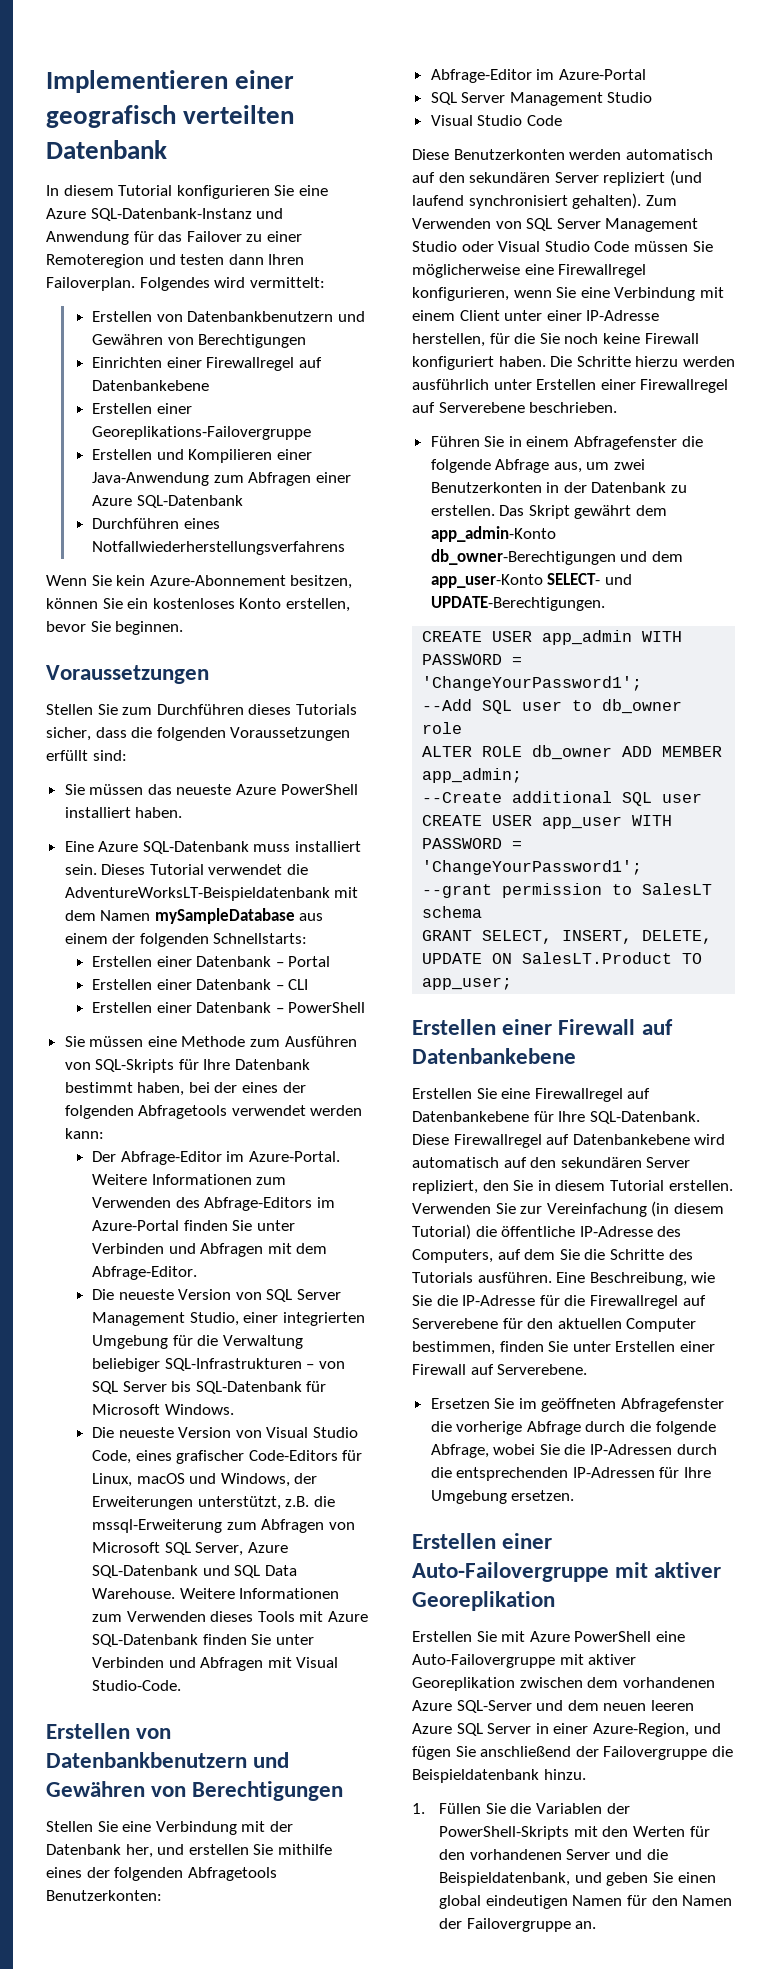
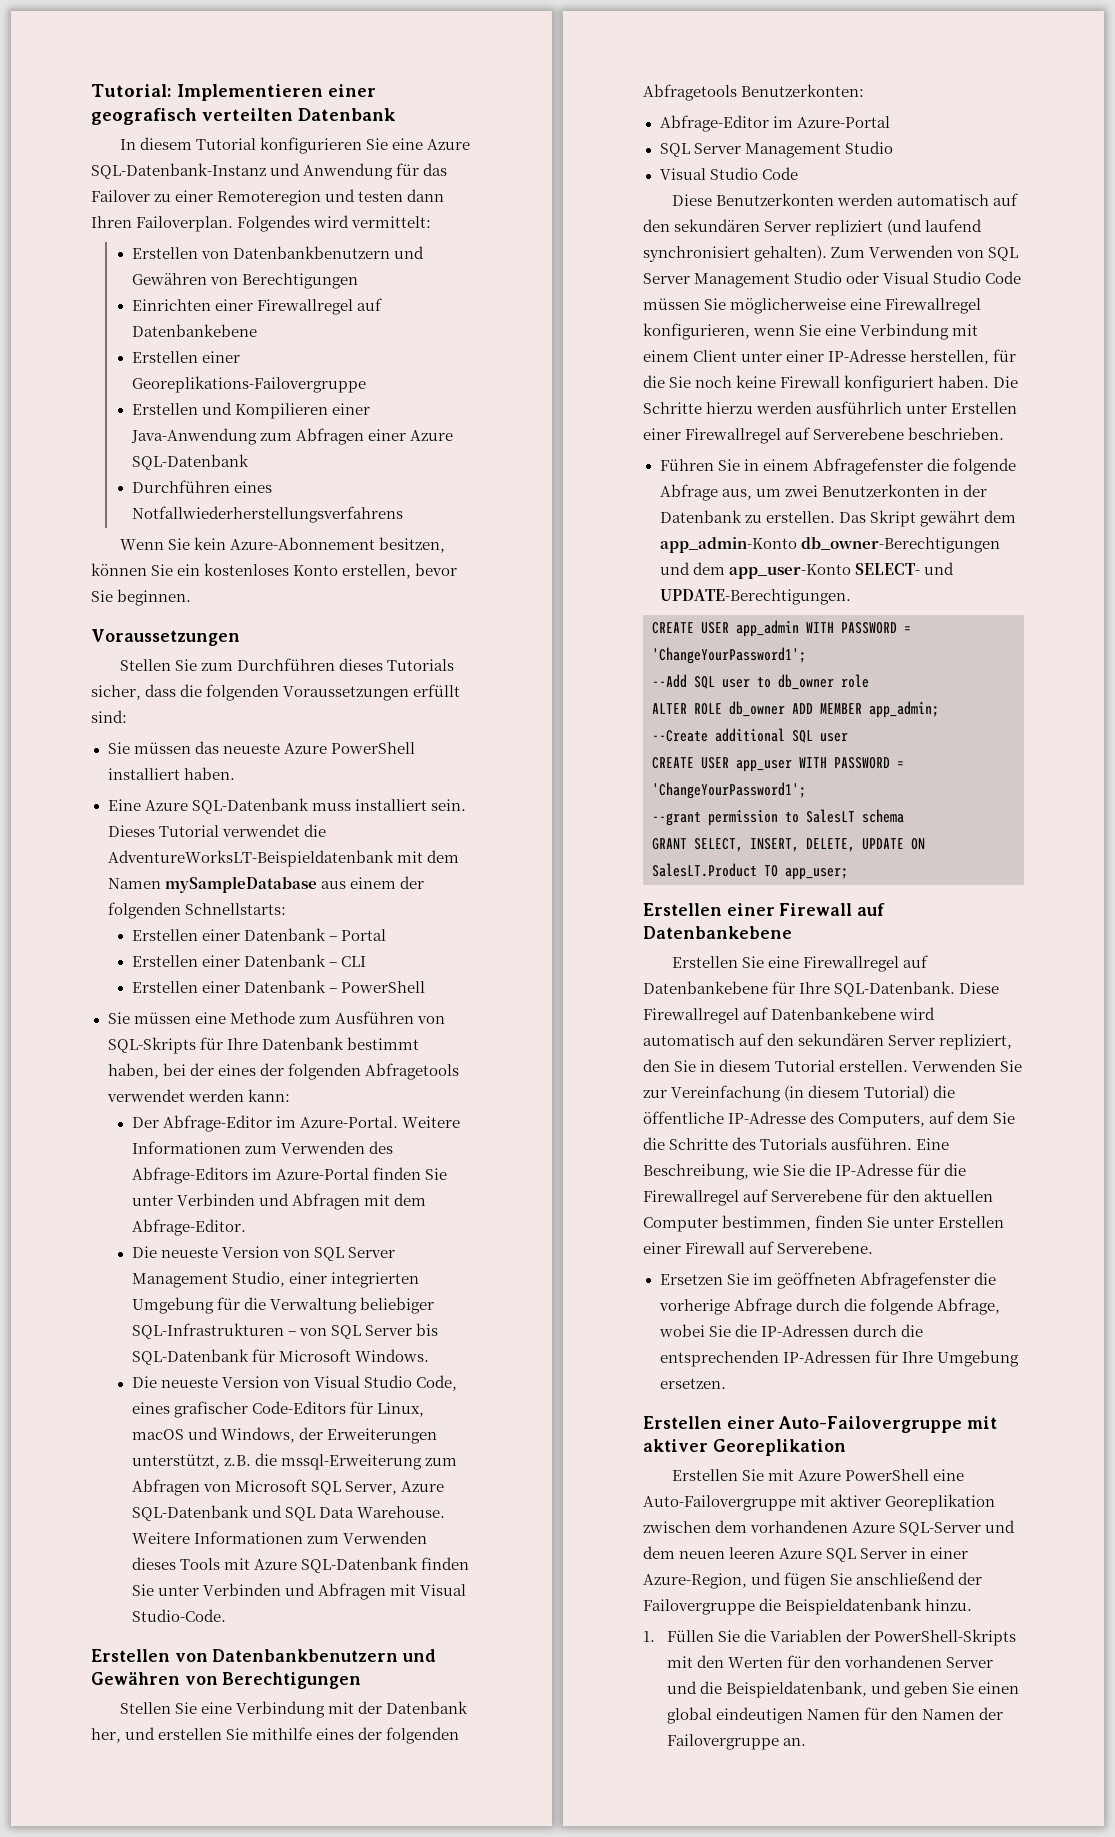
(46, 81) none -> [91,84,172,97] Tutorial:

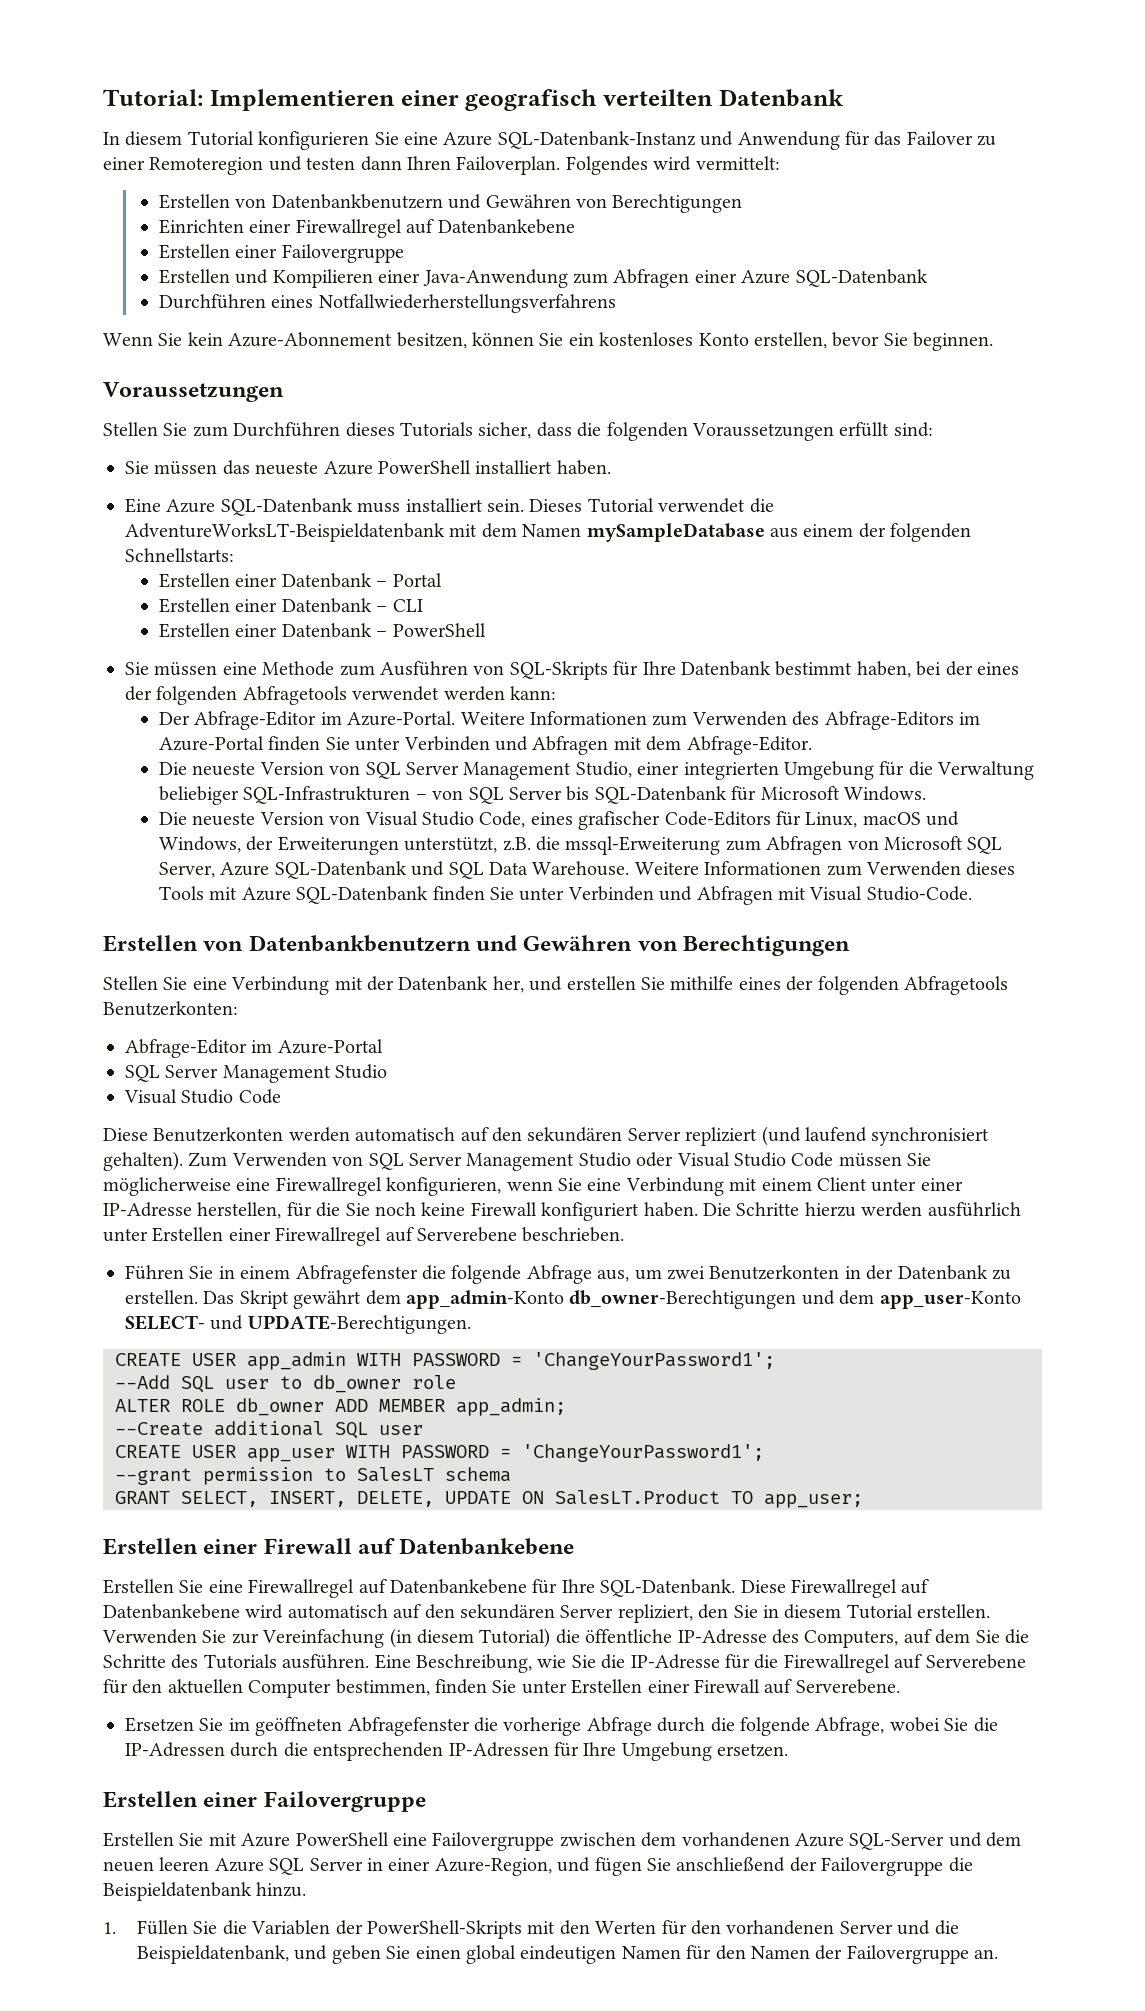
[131,376,366,393] Georeplikations-Failovergruppe -> [281,244,404,263] Failovergruppe
[778,1416,998,1433] [643,1439,846,1456] Auto-Failovergruppe mit aktiver Georeplikation -> [263,1791,426,1812] Failovergruppe
[643,1494,996,1511] Auto-Failovergruppe mit aktiver Georeplikation -> [432,1832,555,1851] Failovergruppe

